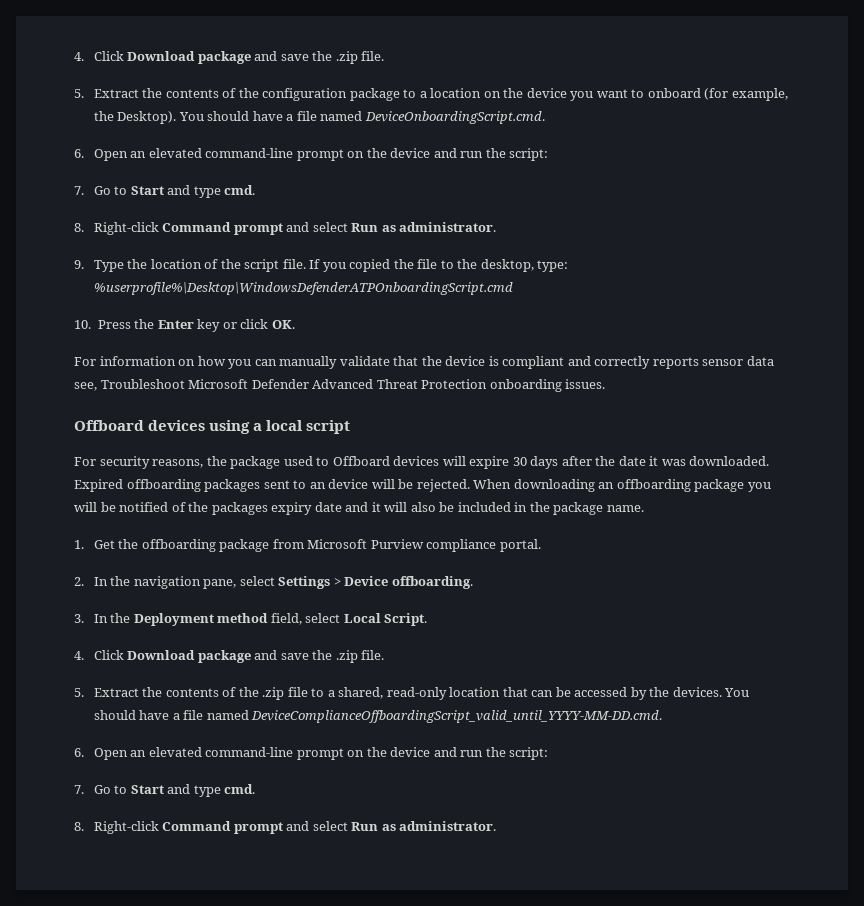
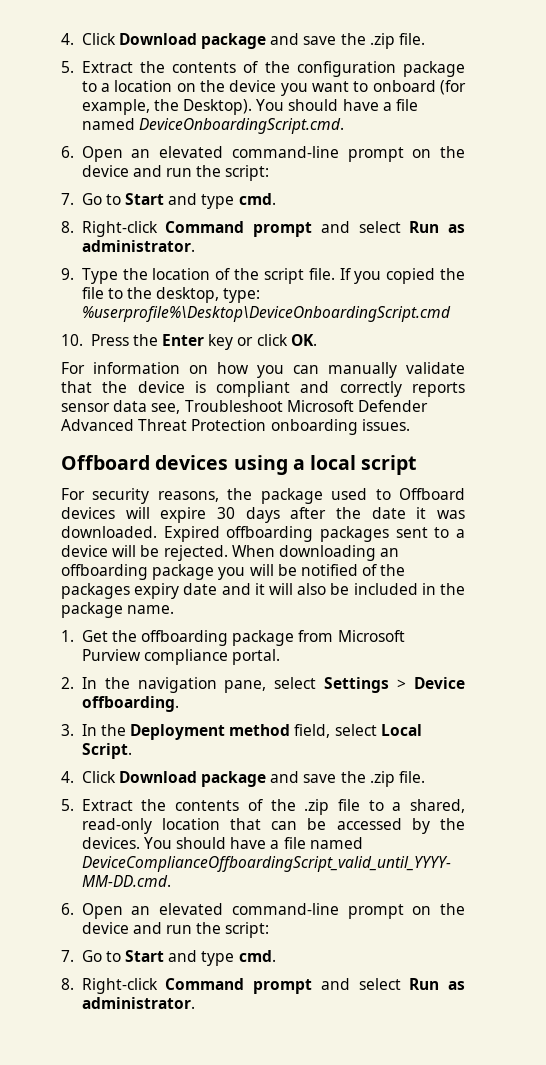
[93,282,513,295] %userprofile%\Desktop\WindowsDefenderATPOnboardingScript.cmd -> [81,306,451,322] %userprofile%\Desktop\DeviceOnboardingScript.cmd
[309,482,326,489] an -> [456,529,466,538] a

